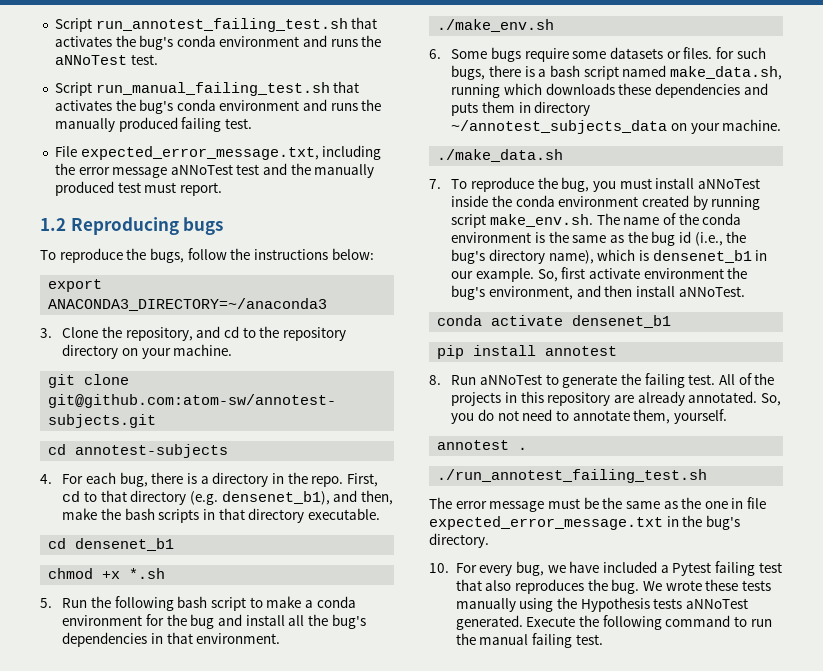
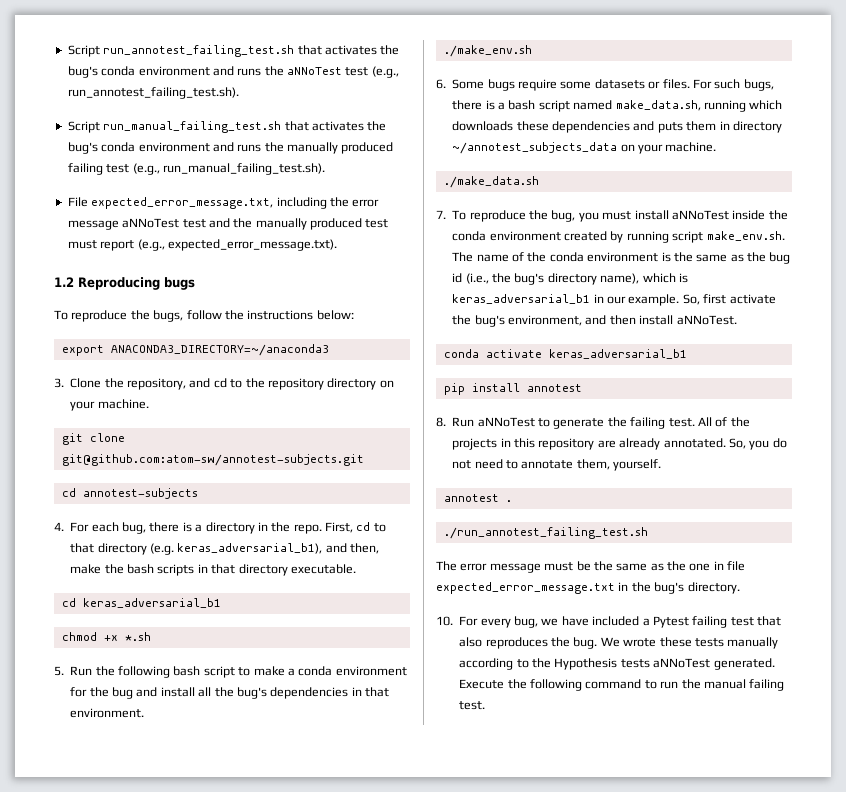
[130,54,158,65] test. -> [345,66,399,78] [67,87,239,99] test (e.g., run_annotest_failing_test.sh).
[224,118,252,129] test. -> [106,163,325,175] test (e.g., run_manual_failing_test.sh).
[179,182,222,196] report. -> [100,239,337,251] report (e.g., expected_error_message.txt).
[221,491,330,505] densenet_b1), -> [177,543,323,554] keras_adversarial_b1),
[75,538,175,551] densenet_b1 -> [82,598,221,608] keras_adversarial_b1
[715,47,734,59] for -> [692,79,712,89] For
[652,250,752,263] densenet_b1 -> [452,294,591,304] keras_adversarial_b1
[643,268,724,279] environment -> (776, 299) none
[572,315,672,328] densenet_b1 -> [548,349,687,359] keras_adversarial_b1
[519,598,554,612] using -> [459,658,529,670] according to

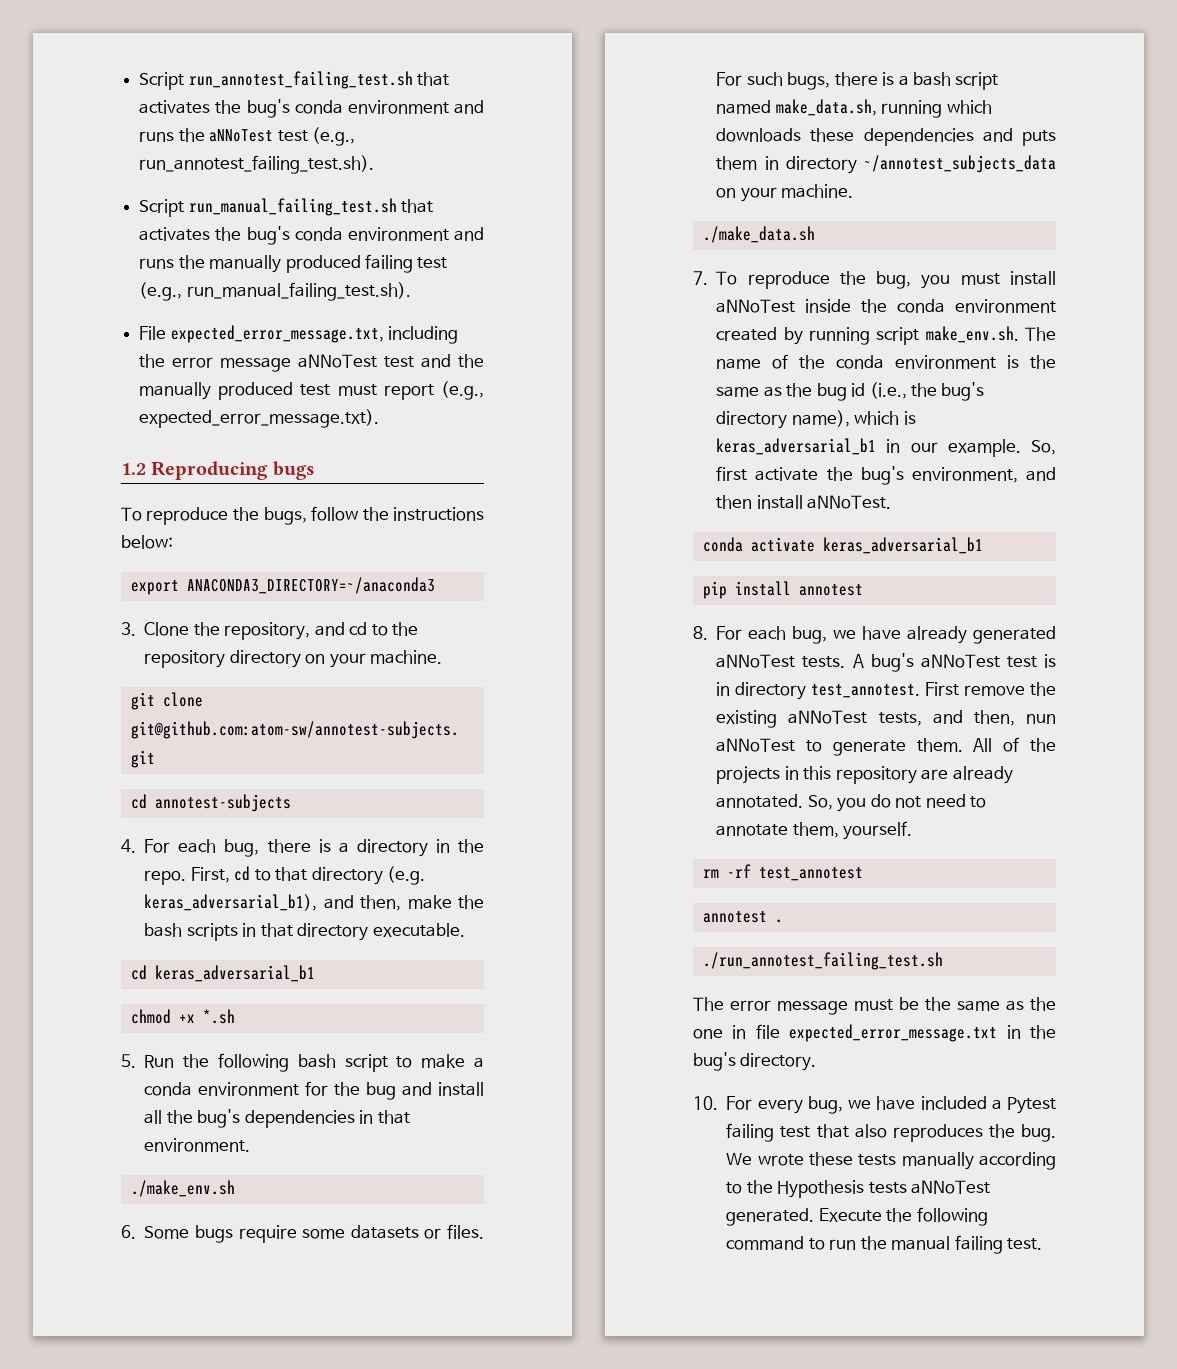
[452,417,695,429] Run aNNoTest to generate the failing test. -> [716,626,1056,644] [716,653,1056,672] [716,682,1056,700] [716,710,1056,728] [716,738,963,756] For each bug, we have already generated aNNoTest tests. A bug's aNNoTest test is in directory test_annotest. First remove the existing aNNoTest tests, and then, nun aNNoTest to generate them.
(662, 465) none -> [702,864,863,881] // rm -rf test_annotest

